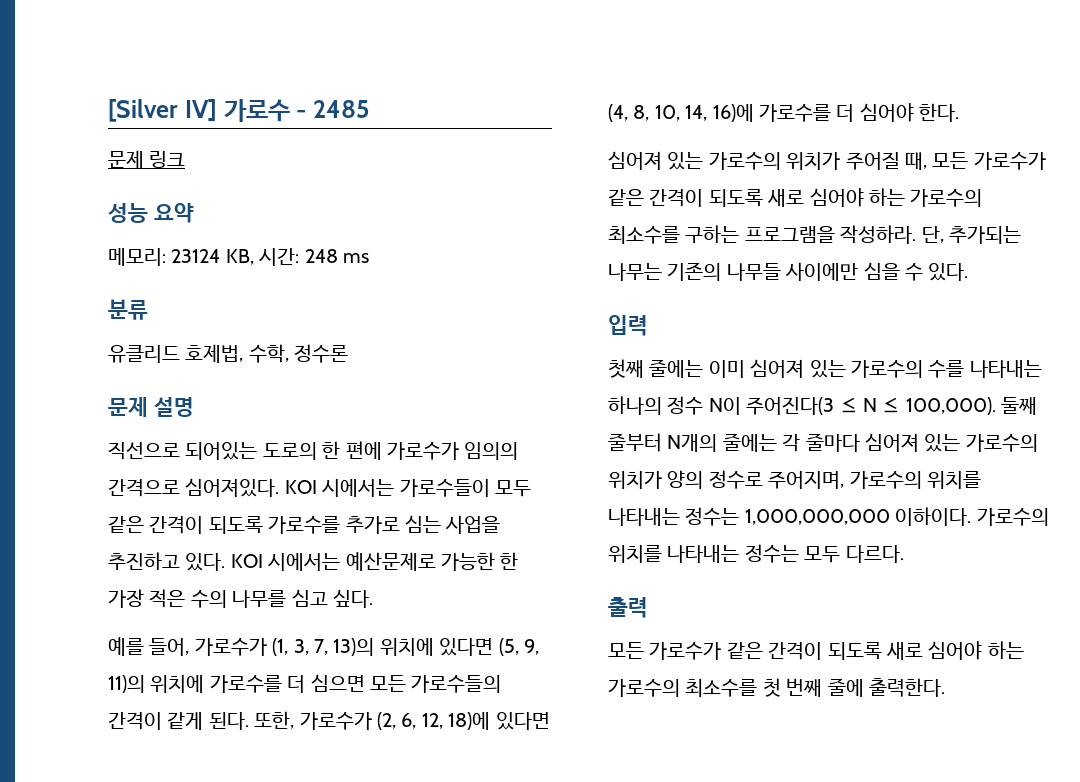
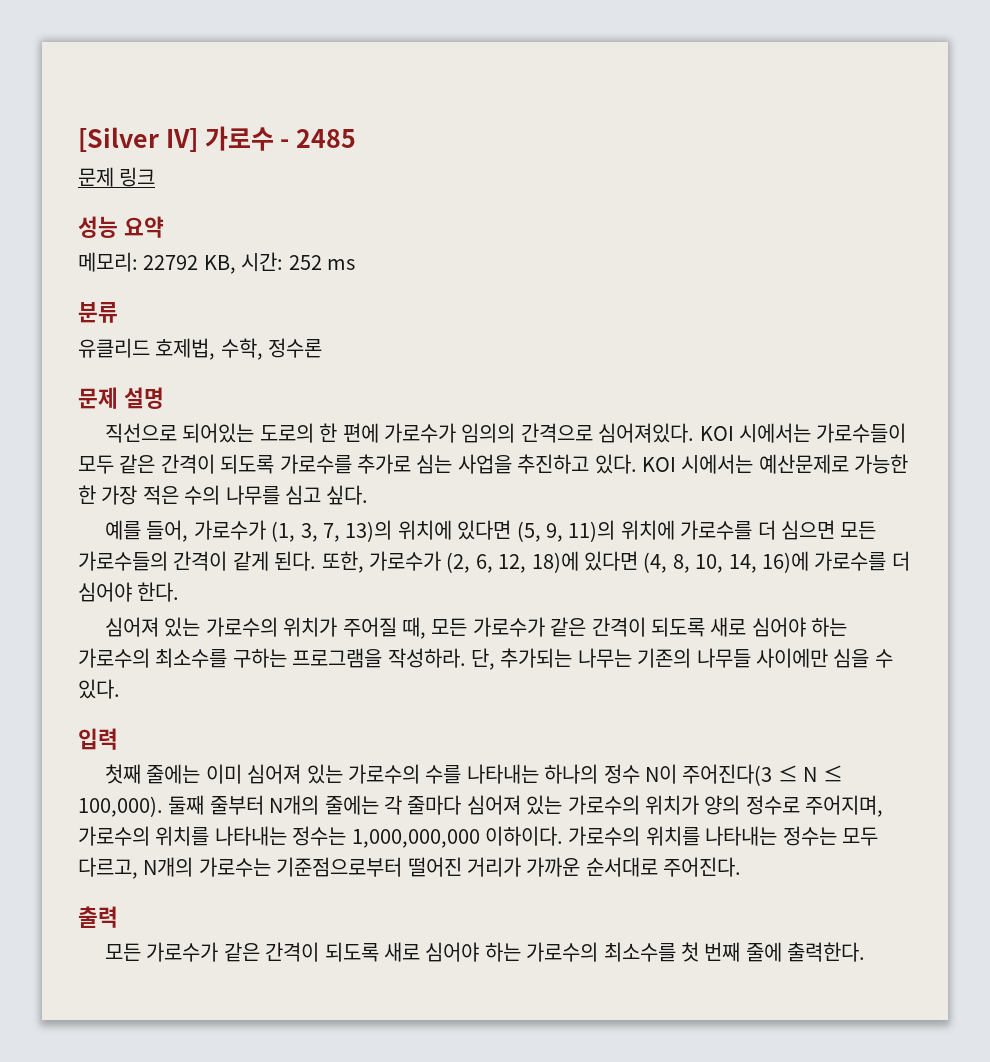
[171,249,221,263] 23124 -> [143,255,199,270] 22792
[304,249,338,263] 248 -> [288,255,322,270] 252
[845,545,904,563] 다르다. -> [78,857,742,879] 다르고, N개의 가로수는 기준점으로부터 떨어진 거리가 가까운 순서대로 주어진다.

